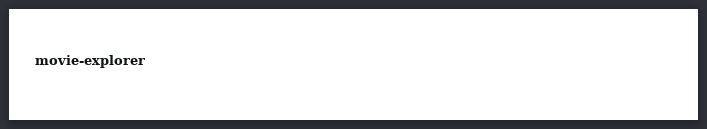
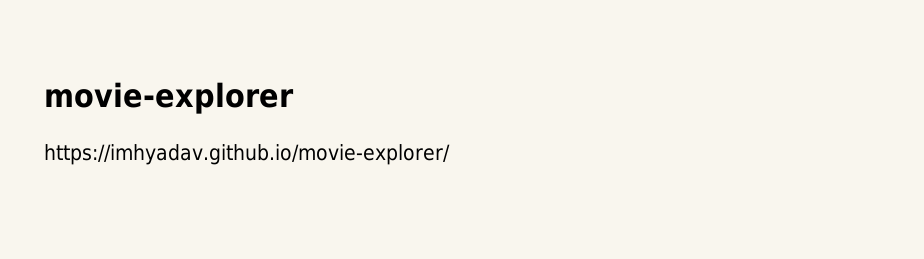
(145, 61) none -> [44,144,450,165] // https://imhyadav.github.io/movie-explorer/

